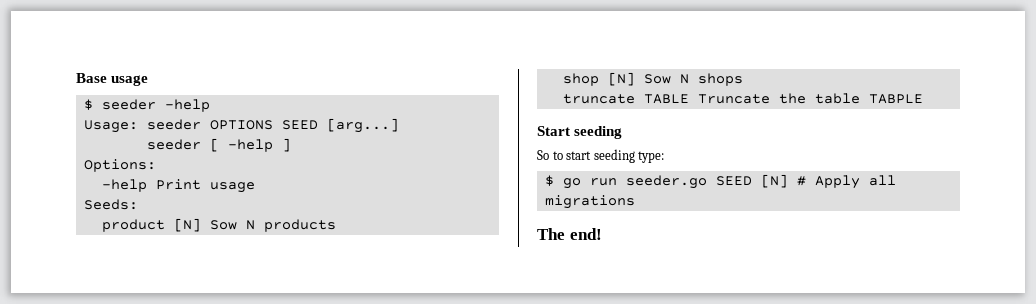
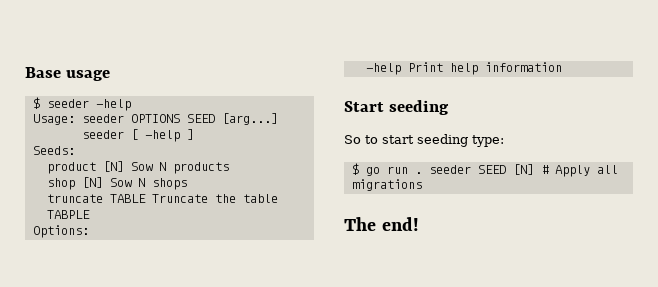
[83,159,156,172] [101,179,255,193] // Options: // -help Print usage -> (194, 134) none
(923, 99) none -> [32,225,89,238] [365,62,562,75] // Options: // -help Print help information
[625,175,707,189] seeder.go -> [414,165,471,174] . seeder

